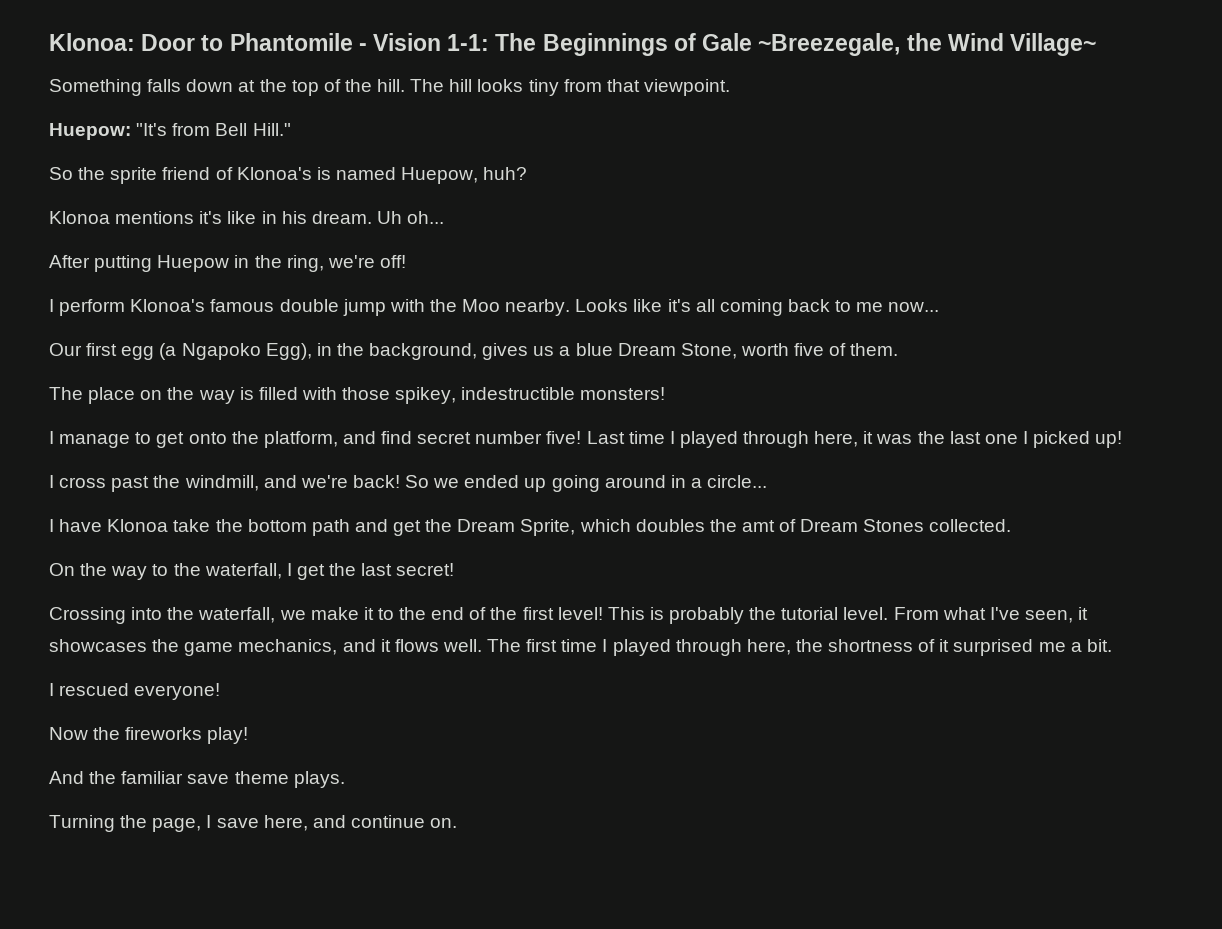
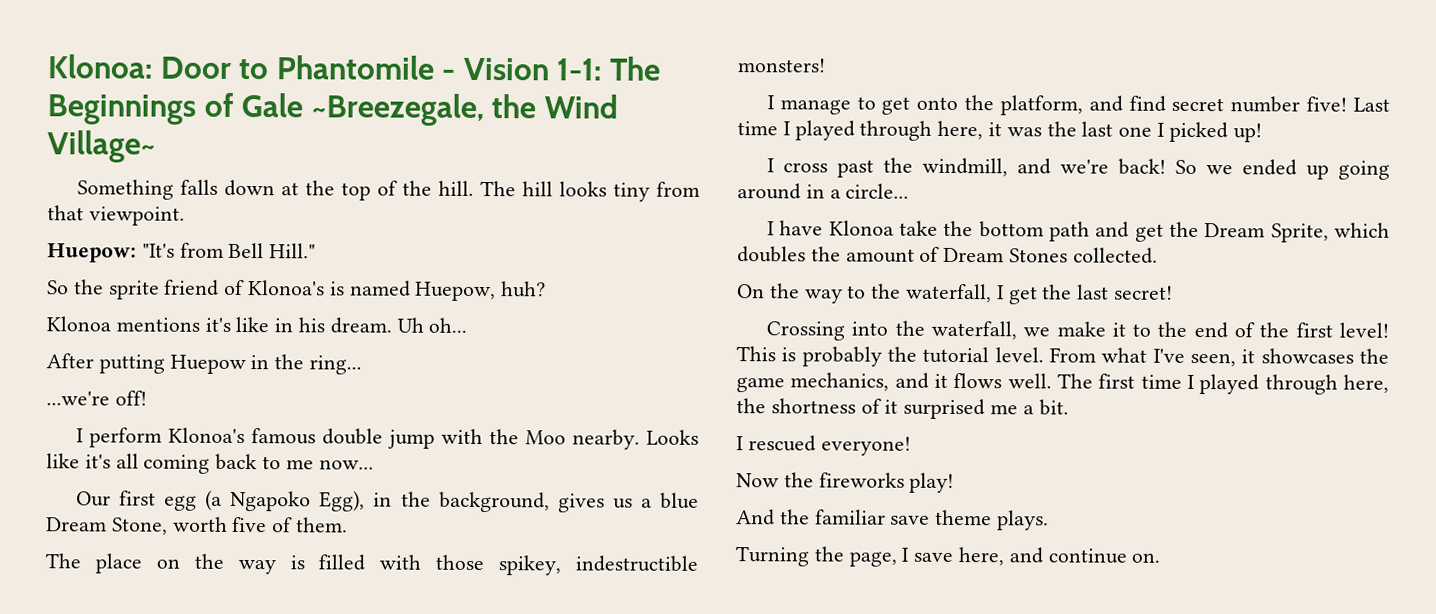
[286,255,375,272] ring, we're -> [309,355,363,375] [46,391,110,406] ring... // ...we're
[741,520,775,532] amt -> [845,248,915,263] amount

